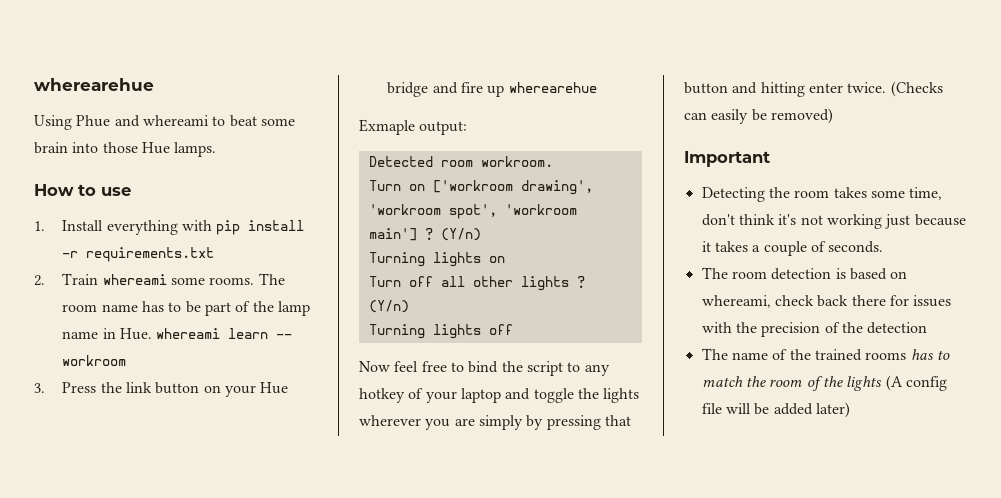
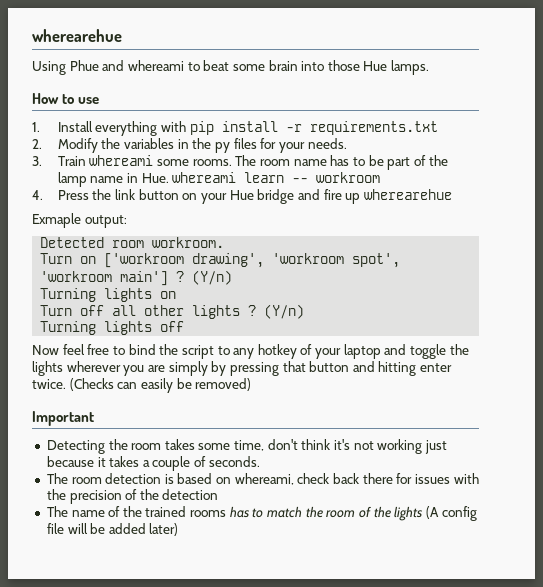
(45, 280) none -> [57,138,347,153] [32,156,42,166] Modify the variables in the py files for your needs. // 3.
[34,383,45,393] 3. -> [32,190,43,200] 4.

